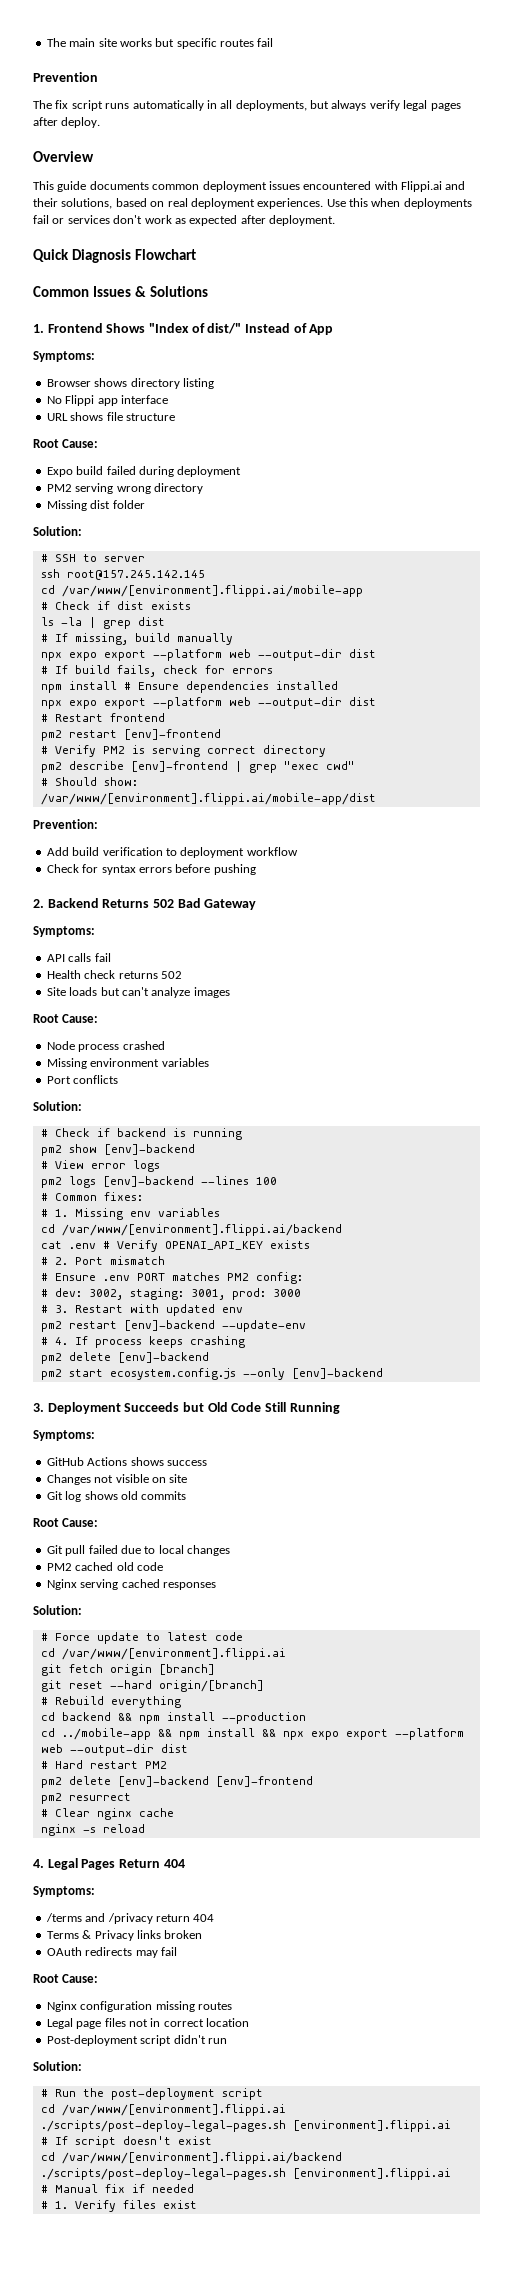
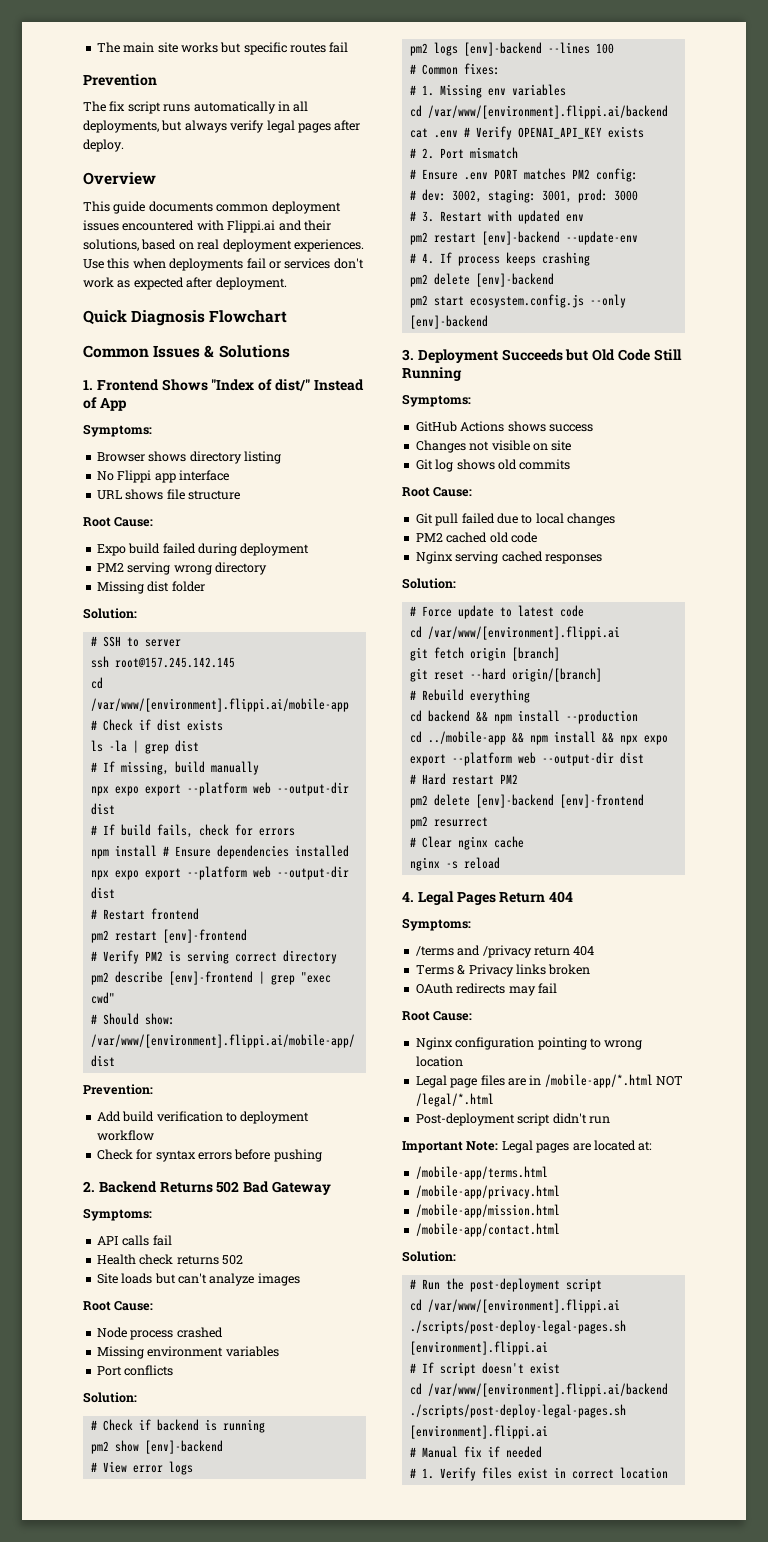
[155,2001,232,2012] missing routes -> [537,1037,643,1050] [415,1056,463,1067] pointing to wrong location
[128,2018,249,2027] not in correct location -> [507,1074,683,1088] [415,1093,494,1107] are in /mobile-app/*.html NOT /legal/*.html
(227, 2041) none -> [402,1140,653,1153] [415,1166,548,1180] [415,1185,560,1199] [415,1204,560,1218] [415,1223,560,1237] // Important Note: Legal pages are located at: // /mobile-app/terms.html // /mobile-app/privacy.html // /mobile-app/mission.html // /mobile-app/contact.html
(197, 2204) none -> [553,1467,668,1479] in correct location

